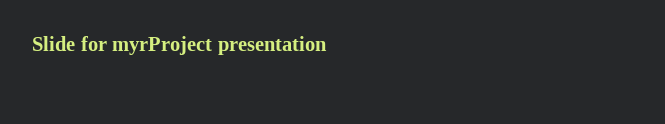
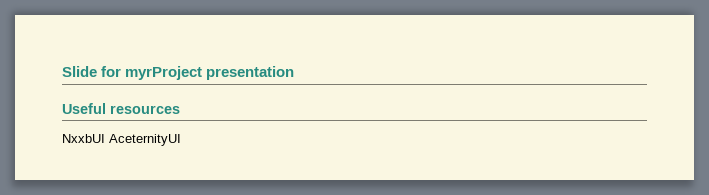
(327, 45) none -> [62,103,180,114] [62,134,181,146] // Useful resources // NxxbUI AceternityUI

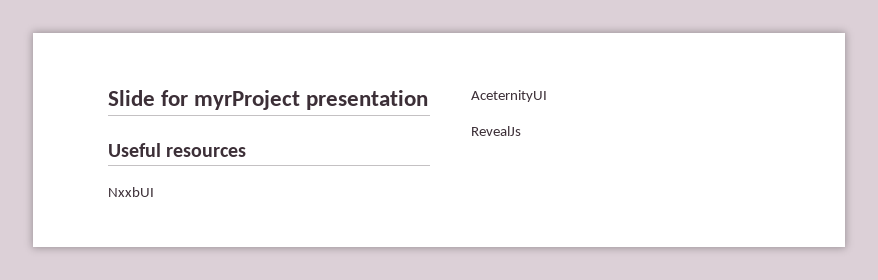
(105, 138) none -> (154, 192) //
(181, 140) none -> [471,126,521,136] // RevealJs

